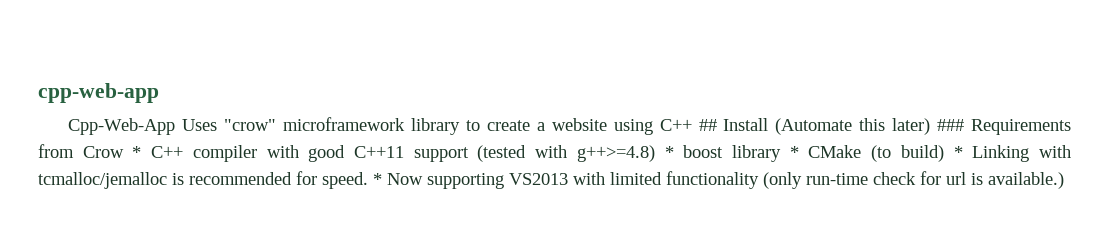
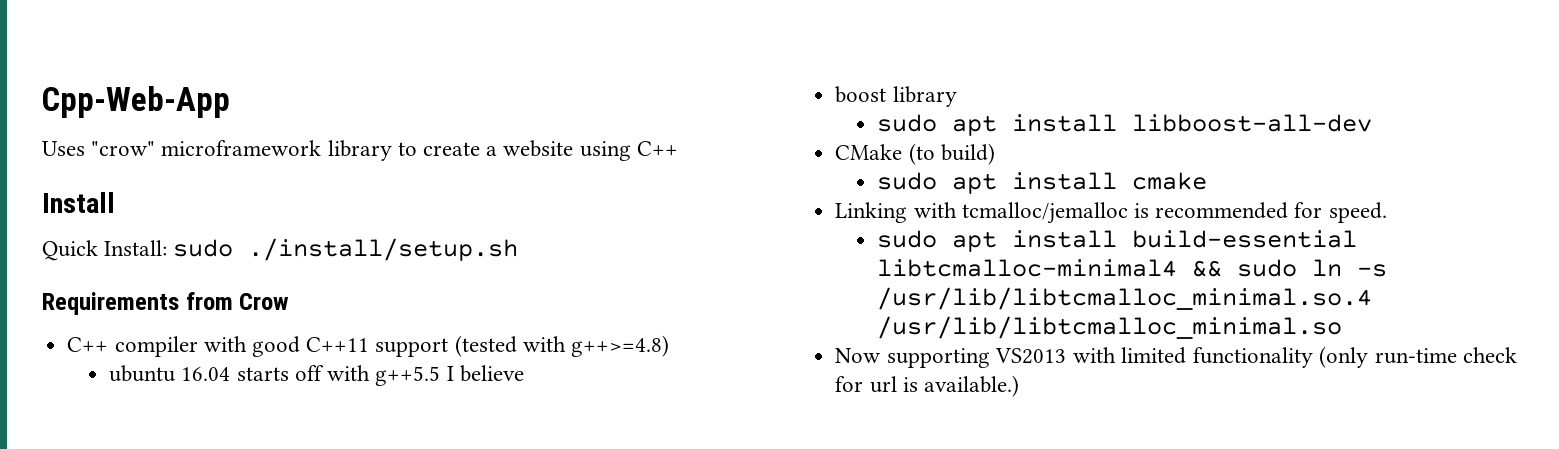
[38,83,159,103] [68,118,176,135] cpp-web-app // Cpp-Web-App -> [42,86,230,118] Cpp-Web-App //
[698,119,717,131] ## -> (678, 148) //
[775,118,965,135] (Automate this later) ### -> [42,238,519,261] // Quick Install: sudo ./install/setup.sh //
[132,146,142,158] * -> (290, 301) //
[664,145,799,162] * boost library * -> [109,365,524,386] [835,86,957,107] [877,114,1373,136] // ubuntu 16.04 starts off with g++5.5 I believe // boost library // sudo apt install libboost-all-dev //
[953,146,963,158] * -> [877,172,1208,194] // sudo apt install cmake //
[373,173,382,185] * -> [877,230,1358,252] [877,259,1388,277] [877,287,1373,310] [877,316,1343,339] // sudo apt install build-essential libtcmalloc-minimal4 && sudo ln -s /usr/lib/libtcmalloc_minimal.so.4 /usr/lib/libtcmalloc_minimal.so //

